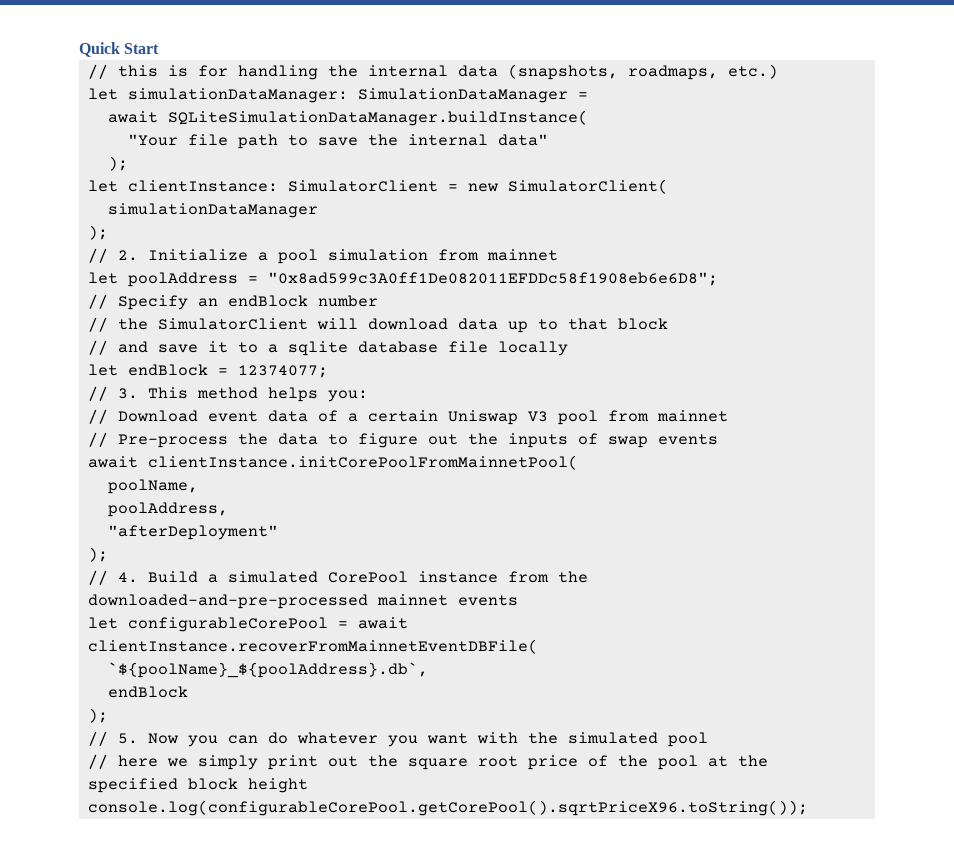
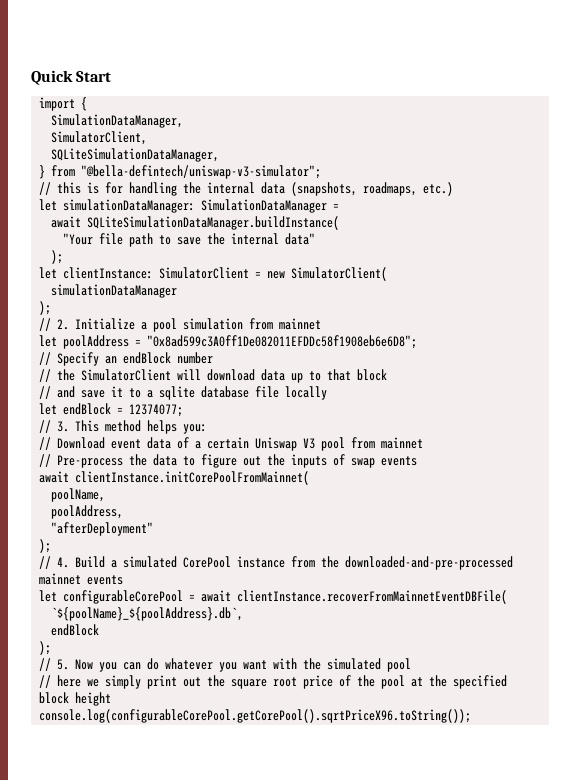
(160, 48) none -> [39,97,88,111] [51,114,184,128] [51,131,148,145] [51,148,220,162] [39,165,322,179] // import { // SimulationDataManager, // SimulatorClient, // SQLiteSimulationDataManager, // } from "@bella-defintech/uniswap-v3-simulator";
[147,455,578,470] clientInstance.initCorePoolFromMainnetPool( -> [75,471,310,485] clientInstance.initCorePoolFromMainnet(

